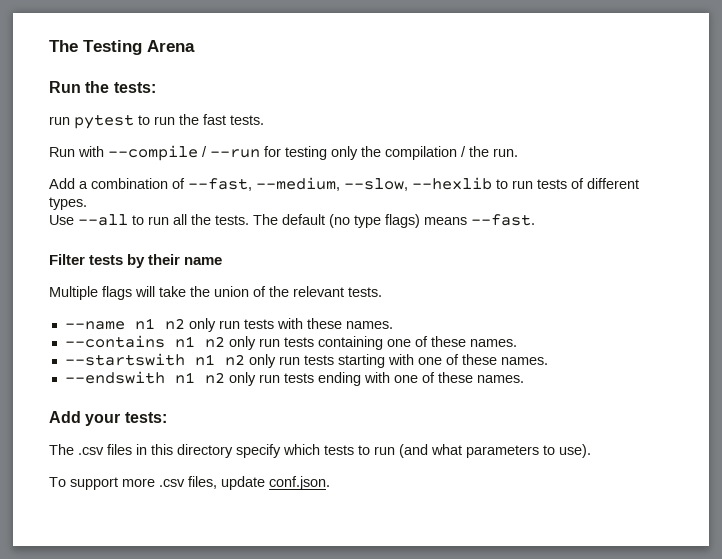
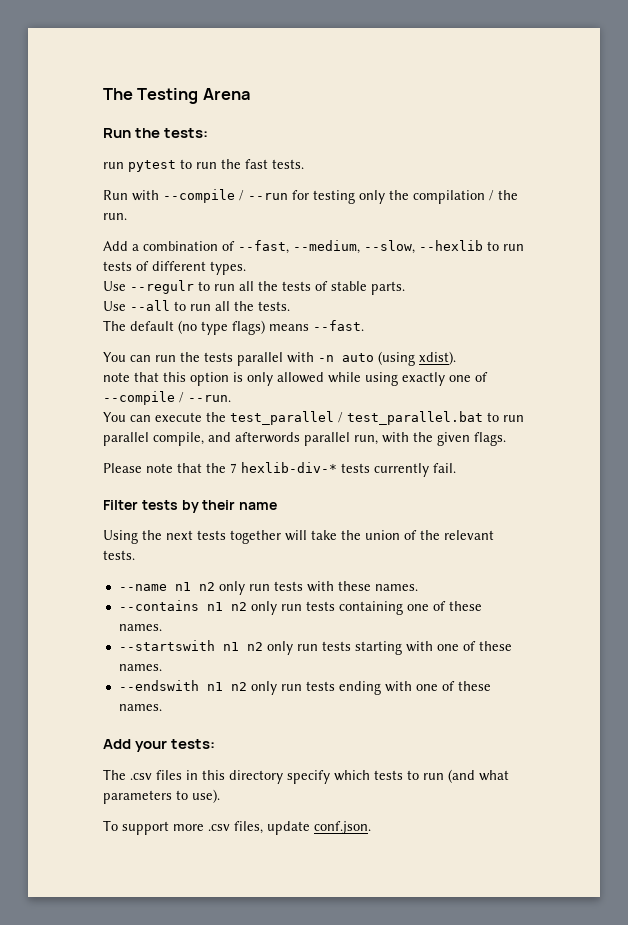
(87, 203) none -> [103,280,405,295] // Use --regulr to run all the tests of stable parts.
(249, 220) none -> (290, 306) //
(535, 220) none -> [103,351,456,366] [103,372,488,386] [103,391,231,405] [103,411,524,425] [103,432,506,446] [103,462,456,477] // You can run the tests parallel with -n auto (using xdist). // note that this option is only allowed while using exactly one of --compile / --run. // You can execute the test_parallel / test_parallel.bat to run parallel compile, and afterwords parallel run, with the given flags. // Please note that the 7 hexlib-div-* tests currently fail.
[49,286,132,300] Multiple flags -> [103,530,281,544] Using the next tests together

